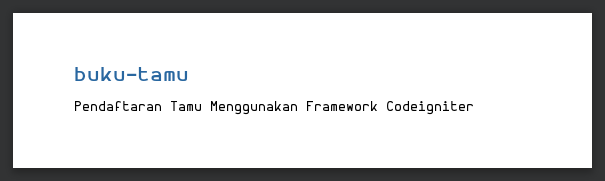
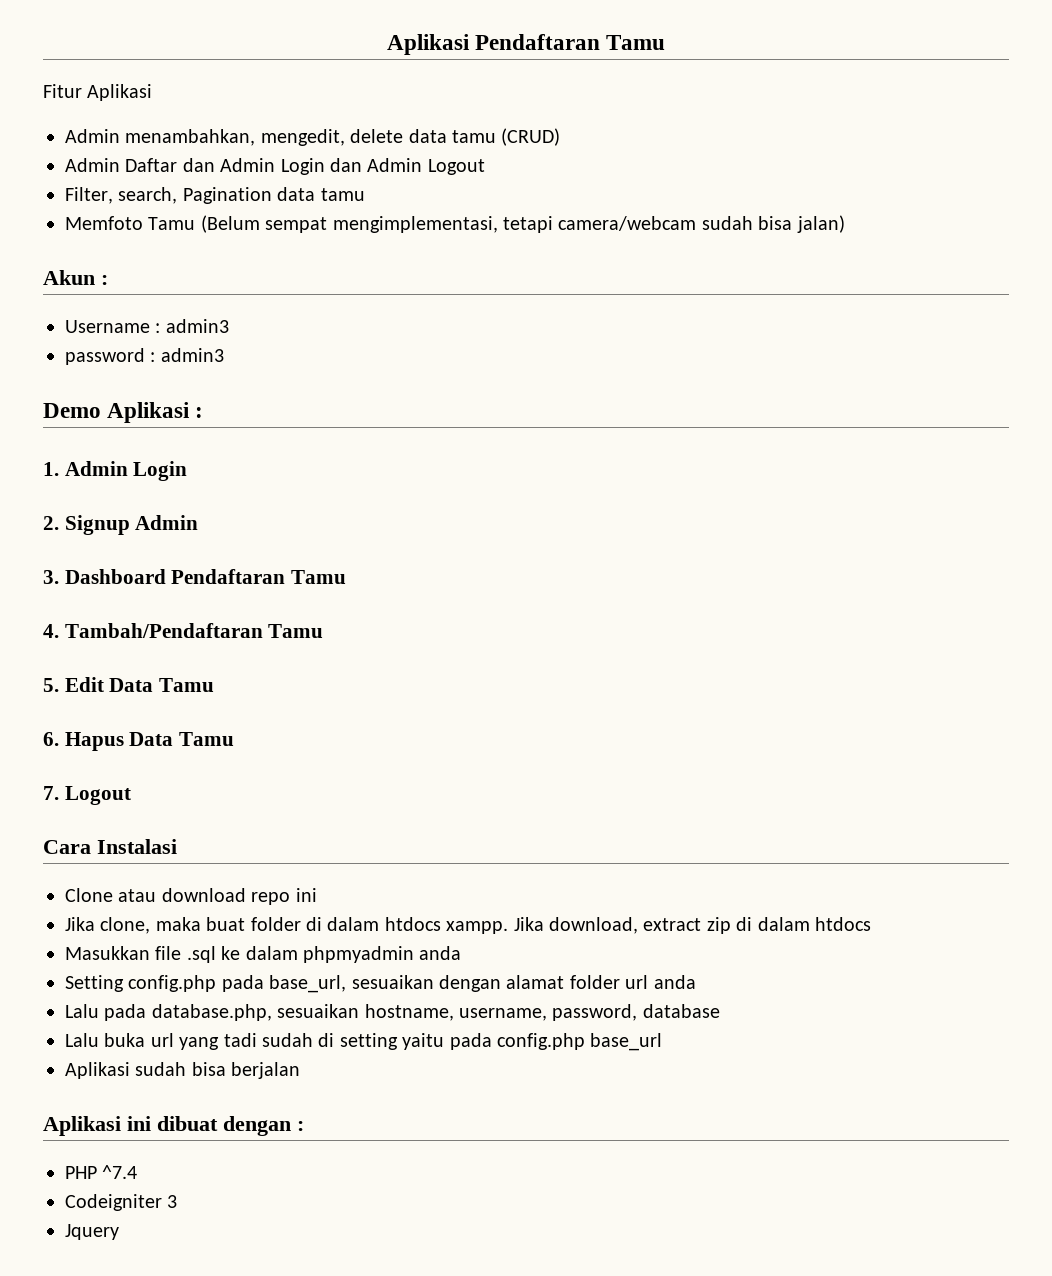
[74,67,189,81] [74,101,474,115] buku-tamu // Pendaftaran Tamu Menggunakan Framework Codeigniter -> [386,34,666,55] [43,84,153,101] [65,128,561,146] [65,158,485,175] [65,187,365,204] [65,215,845,233] [43,270,108,285] [65,319,229,333] [65,348,224,365] [43,402,204,423] [43,461,188,481] [43,515,199,535] [43,569,347,584] [43,623,324,638] [43,677,215,692] [43,732,235,751] [43,786,131,805] [43,839,177,854] [65,888,317,905] [65,917,871,934] [65,946,462,963] [65,975,696,993] [65,1004,720,1021] [65,1033,663,1051] [65,1062,301,1079] [43,1116,304,1136] [65,1165,138,1179] [65,1194,178,1211] [65,1224,119,1240] Aplikasi Pendaftaran Tamu // Fitur Aplikasi // Admin menambahkan, mengedit, delete data tamu (CRUD) // Admin Daftar dan Admin Login dan Admin Logout // Filter, search, Pagination data tamu // Memfoto Tamu (Belum sempat mengimplementasi, tetapi camera/webcam sudah bisa jalan) // Akun : // Username : admin3 // password : admin3 // Demo Aplikasi : // 1. Admin Login // 2. Signup Admin // 3. Dashboard Pendaftaran Tamu // 4. Tambah/Pendaftaran Tamu // 5. Edit Data Tamu // 6. Hapus Data Tamu // 7. Logout // Cara Instalasi // Clone atau download repo ini // Jika clone, maka buat folder di dalam htdocs xampp. Jika download, extract zip di dalam htdocs // Masukkan file .sql ke dalam phpmyadmin anda // Setting config.php pada base_url, sesuaikan dengan alamat folder url anda // Lalu pada database.php, sesuaikan hostname, username, password, database // Lalu buka url yang tadi sudah di setting yaitu pada config.php base_url // Aplikasi sudah bisa berjalan // Aplikasi ini dibuat dengan : // PHP ^7.4 // Codeigniter 3 // Jquery

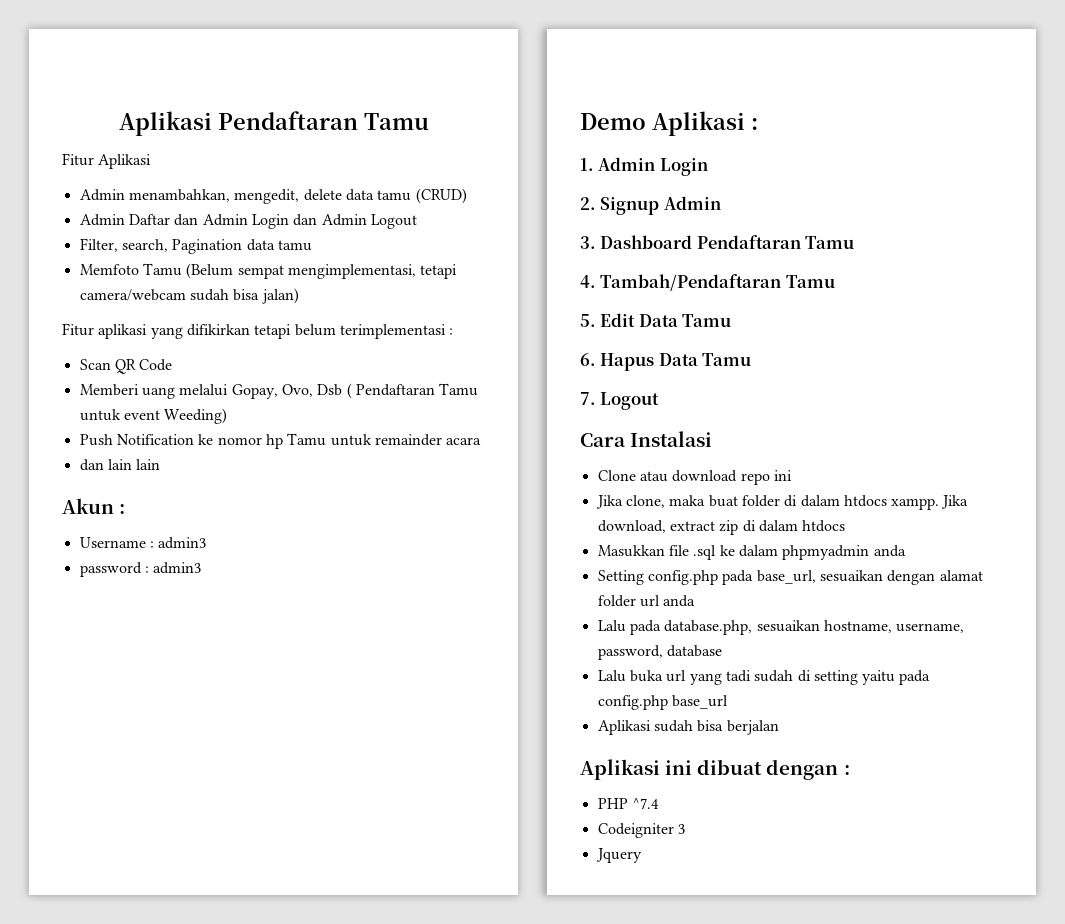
(845, 224) none -> [62,323,454,339] [79,359,173,374] [79,383,479,399] [79,408,228,424] [79,433,482,449] [79,459,161,471] // Fitur aplikasi yang difikirkan tetapi belum terimplementasi : // Scan QR Code // Memberi uang melalui Gopay, Ovo, Dsb ( Pendaftaran Tamu untuk event Weeding) // Push Notification ke nomor hp Tamu untuk remainder acara // dan lain lain

